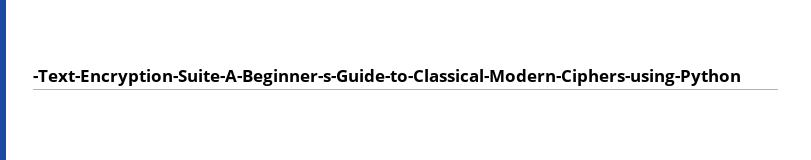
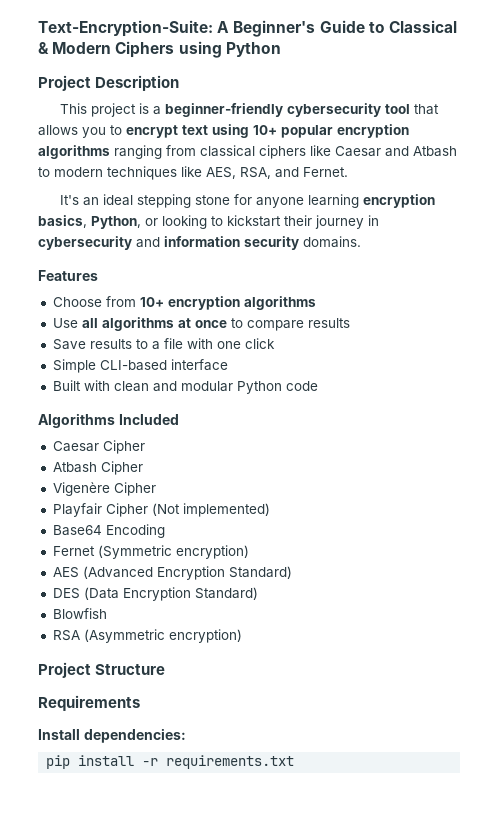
[33,69,741,86] -Text-Encryption-Suite-A-Beginner-s-Guide-to-Classical-Modern-Ciphers-using-Python -> [38,20,457,37] [38,41,281,58] [38,75,180,91] [59,103,439,117] [38,124,409,138] [38,145,457,159] [38,166,348,180] [59,194,435,208] [38,215,379,229] [38,236,361,250] [38,270,98,281] [52,296,316,310] [52,317,350,331] [52,338,275,350] [52,359,228,373] [52,380,318,394] [38,413,179,428] [52,440,145,454] [52,461,143,475] [52,482,156,496] [52,503,270,517] [52,524,165,538] [52,545,249,559] [52,566,292,580] [52,587,258,601] [52,608,107,619] [52,629,242,643] [38,662,166,678] [38,695,140,711] [38,728,186,743] [46,755,295,769] Text-Encryption-Suite: A Beginner's Guide to Classical & Modern Ciphers using Python // Project Description // This project is a beginner-friendly cybersecurity tool that allows you to encrypt text using 10+ popular encryption algorithms ranging from classical ciphers like Caesar and Atbash to modern techniques like AES, RSA, and Fernet. // It's an ideal stepping stone for anyone learning encryption basics, Python, or looking to kickstart their journey in cybersecurity and information security domains. // Features // Choose from 10+ encryption algorithms // Use all algorithms at once to compare results // Save results to a file with one click // Simple CLI-based interface // Built with clean and modular Python code // Algorithms Included // Caesar Cipher // Atbash Cipher // Vigenère Cipher // Playfair Cipher (Not implemented) // Base64 Encoding // Fernet (Symmetric encryption) // AES (Advanced Encryption Standard) // DES (Data Encryption Standard) // Blowfish // RSA (Asymmetric encryption) // Project Structure // Requirements // Install dependencies: // pip install -r requirements.txt

